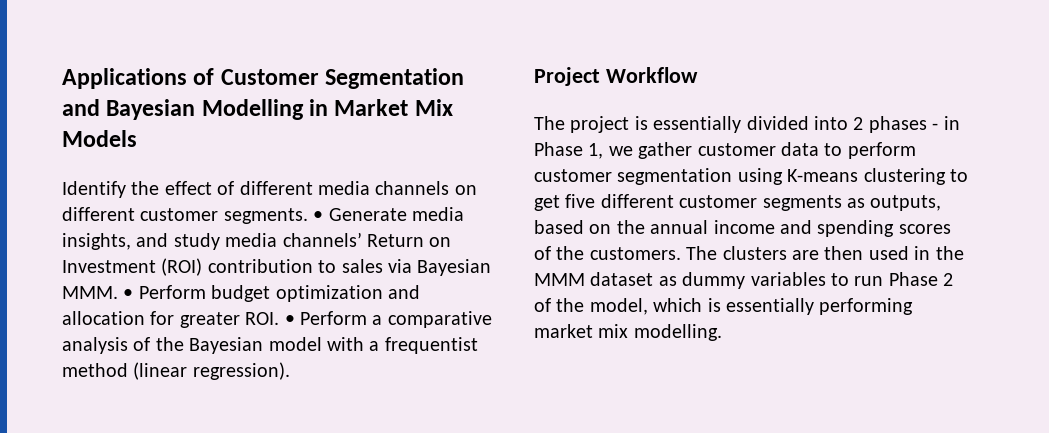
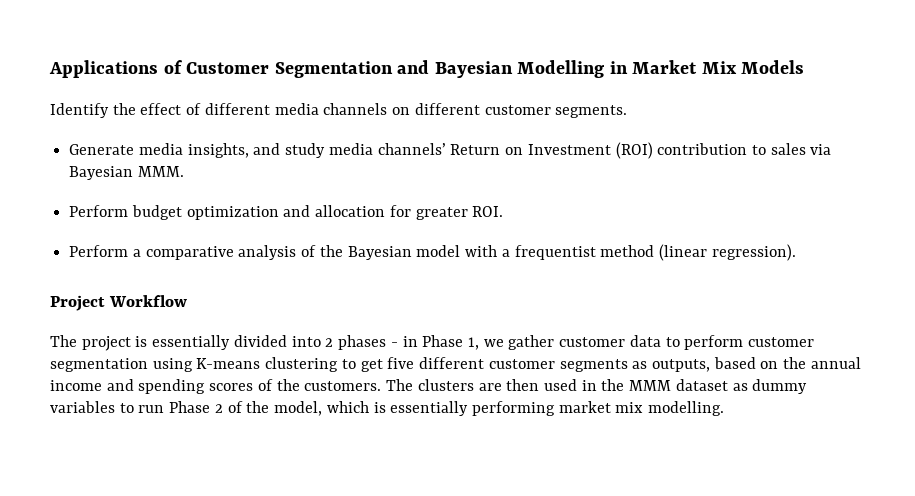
[313,211,324,221] • -> (628, 111) //
[123,289,134,299] • -> (184, 171) //
[284,315,295,325] • -> (504, 211) //

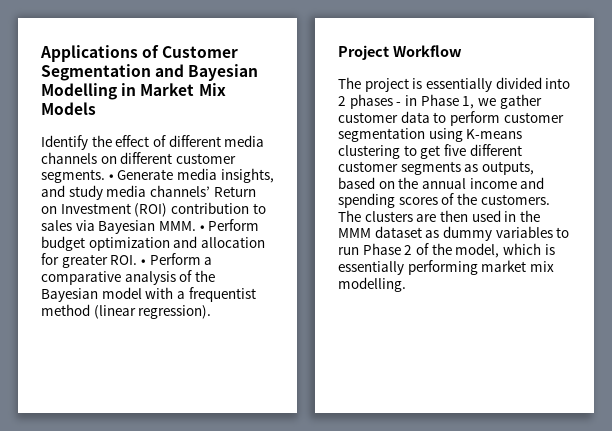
(628, 111) // -> [108,174,114,180] •
(184, 171) // -> [199,225,205,231] •
(504, 211) // -> [140,259,146,265] •

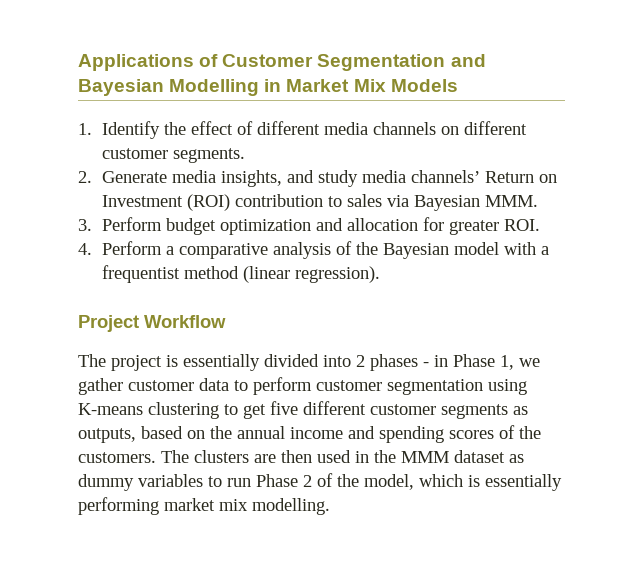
(96, 108) none -> [78,123,92,135] 1.
[108,174,114,180] • -> [78,171,92,183] // 2.
[199,225,205,231] • -> [78,219,92,231] // 3.
[140,259,146,265] • -> [78,243,92,255] // 4.

